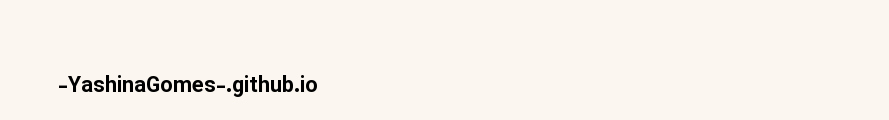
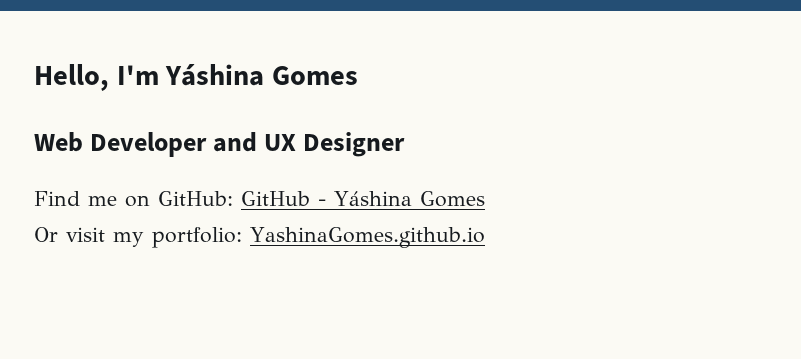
[58,75,318,97] -YashinaGomes-.github.io -> [34,64,359,91] [34,132,406,157] [34,191,485,207] [34,227,485,248] Hello, I'm Yáshina Gomes // Web Developer and UX Designer // Find me on GitHub: GitHub - Yáshina Gomes // Or visit my portfolio: YashinaGomes.github.io

